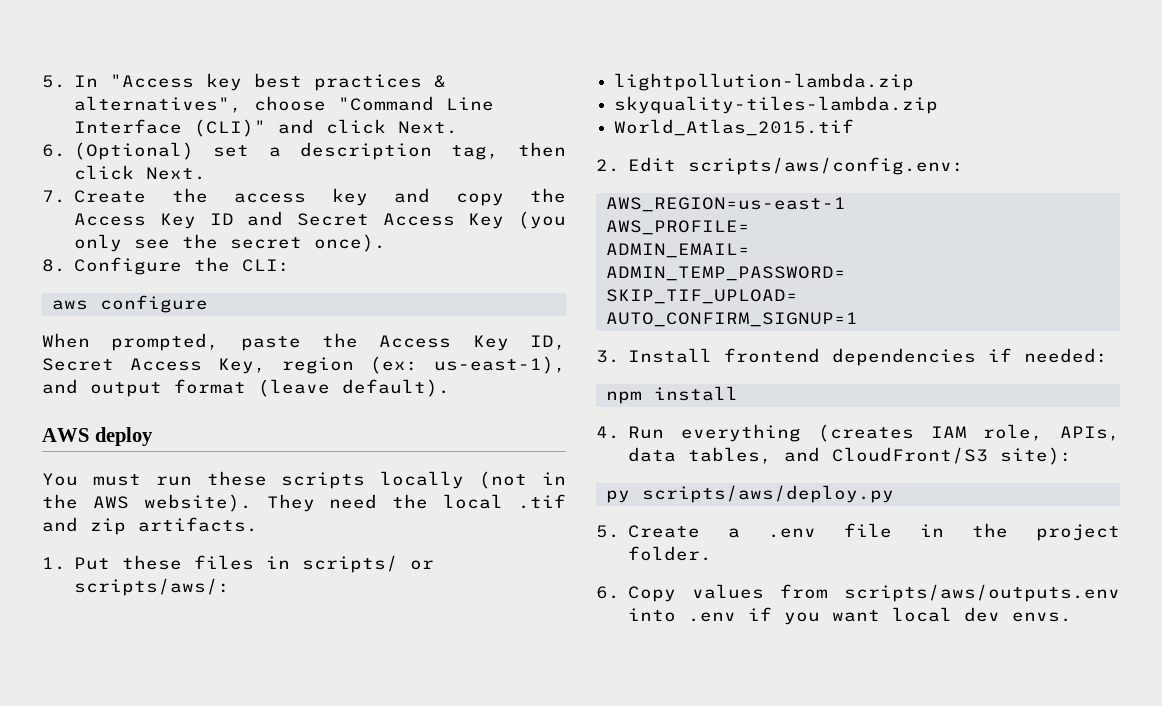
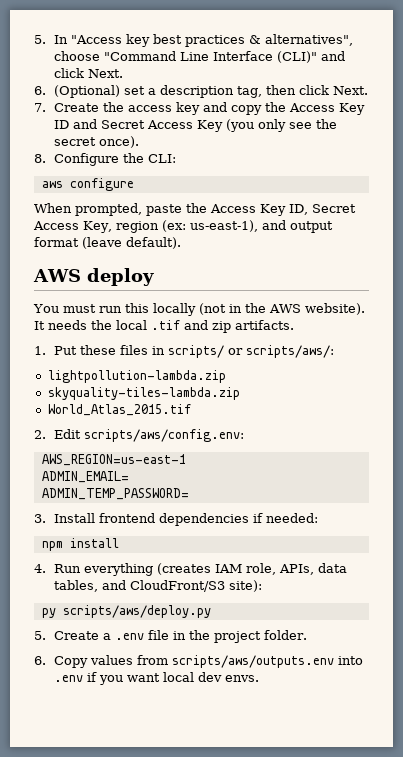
[206,471,366,489] these scripts -> [124,303,149,313] this
[266,494,378,512] They need -> [34,320,87,330] It needs
[605,220,750,235] // AWS_PROFILE= -> (186, 460) none
[605,289,798,304] [605,312,858,327] // SKIP_TIF_UPLOAD= // AUTO_CONFIRM_SIGNUP=1 -> (189, 494) none

